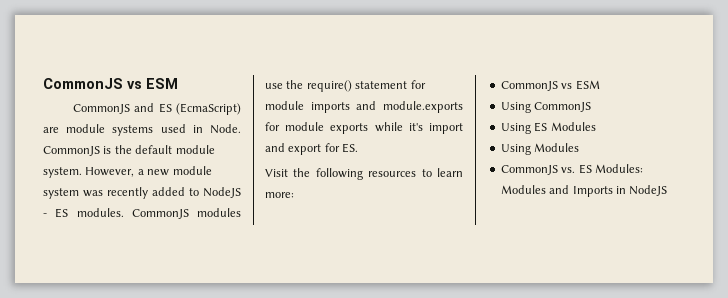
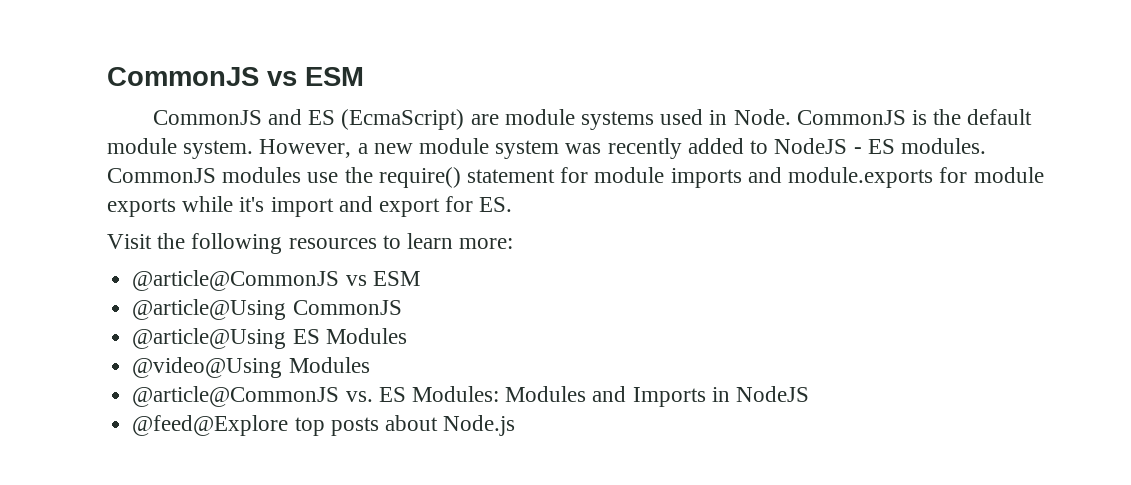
[500,80,600,91] [500,102,531,113] CommonJS vs ESM // Using -> [132,270,420,291] [132,299,287,320] @article@CommonJS vs ESM // @article@Using
[500,123,531,134] Using -> [132,328,287,349] @article@Using
[500,143,580,155] [500,165,558,175] Using Modules // CommonJS -> [132,357,370,378] [132,386,340,407] @video@Using Modules // @article@CommonJS
(668, 190) none -> [132,415,516,436] // @feed@Explore top posts about Node.js

